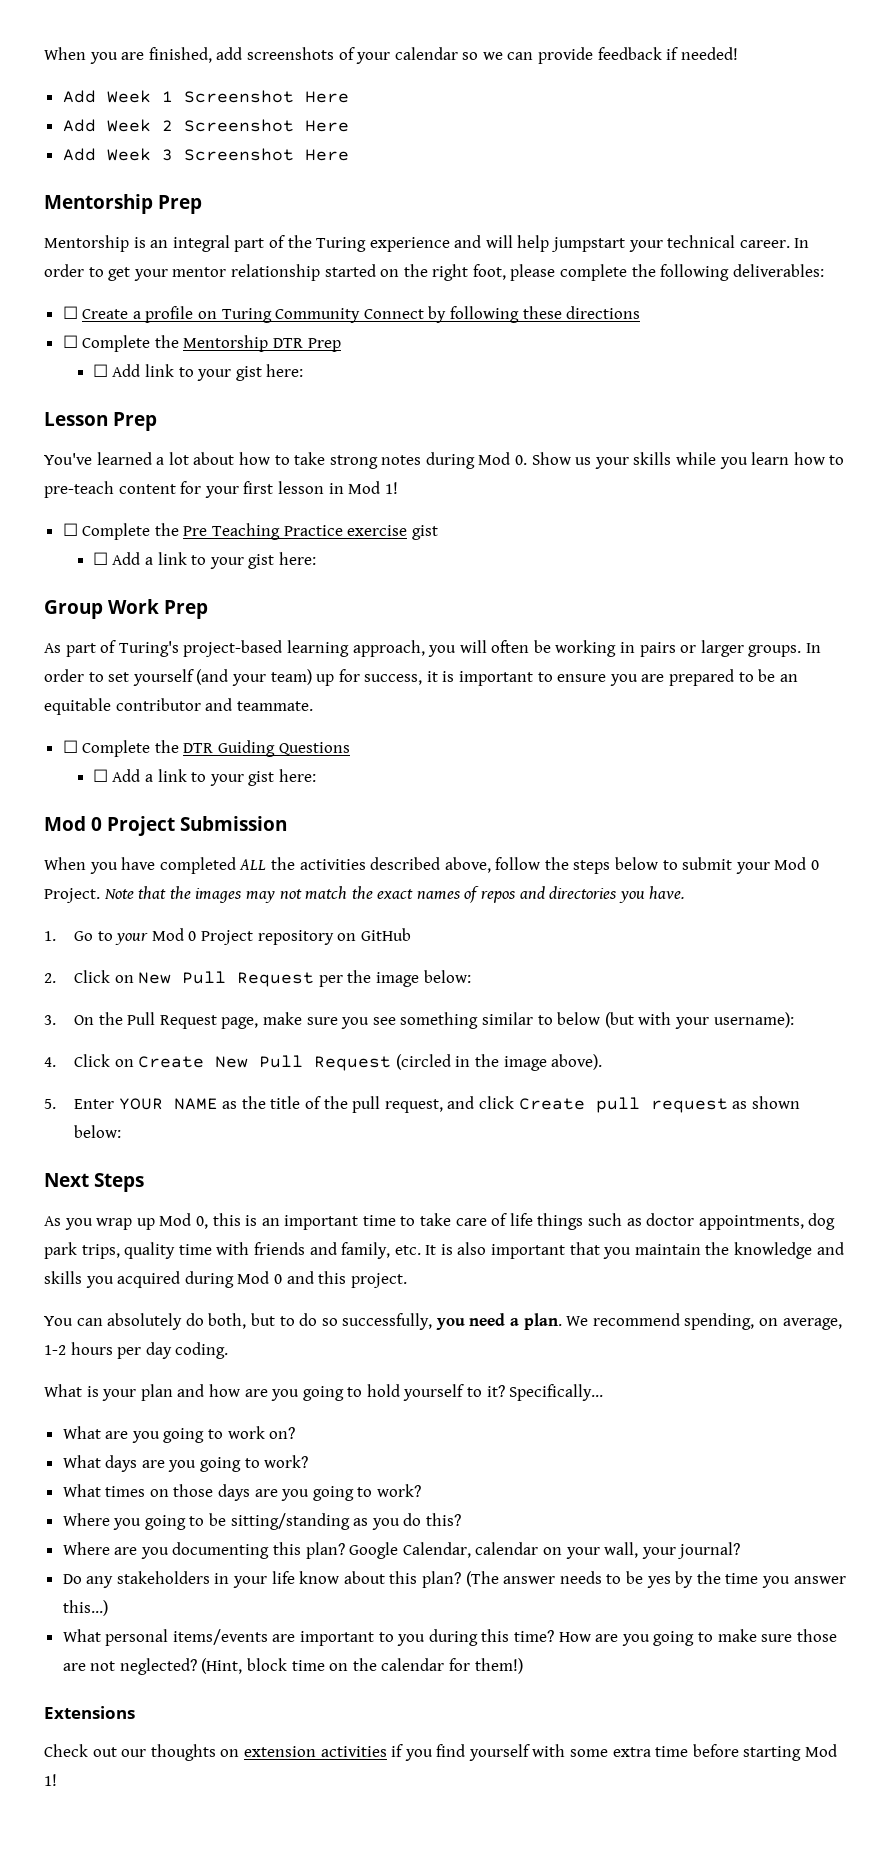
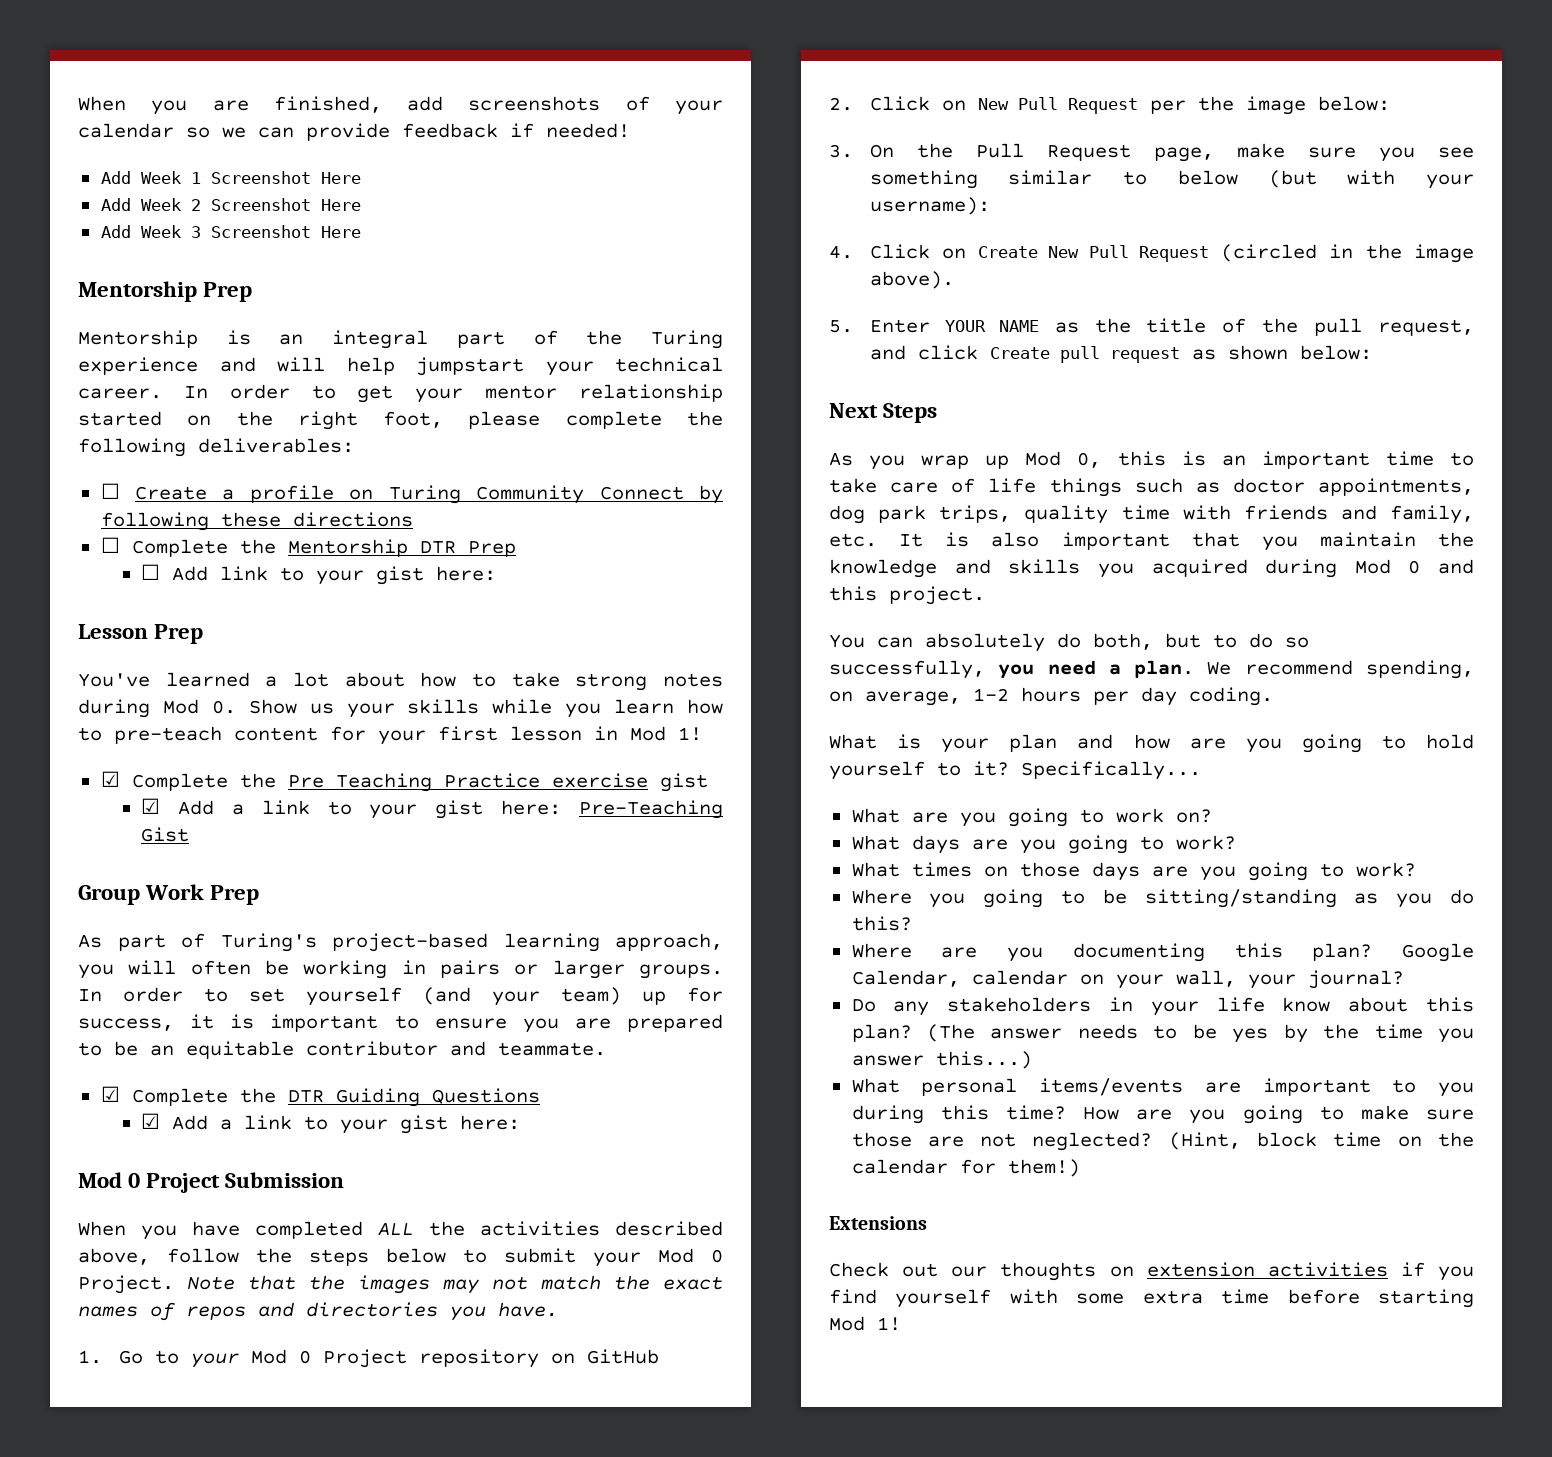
[62,523,78,536] ☐ -> [100,771,120,787] ☑
[92,552,316,569] ☐ Add a link to your gist here: -> [141,798,723,819] [141,827,190,842] ☑ Add a link to your gist here: Pre-Teaching Gist
[62,740,78,753] ☐ -> [100,1086,120,1102] ☑
[92,769,108,782] ☐ -> [141,1113,161,1129] ☑

